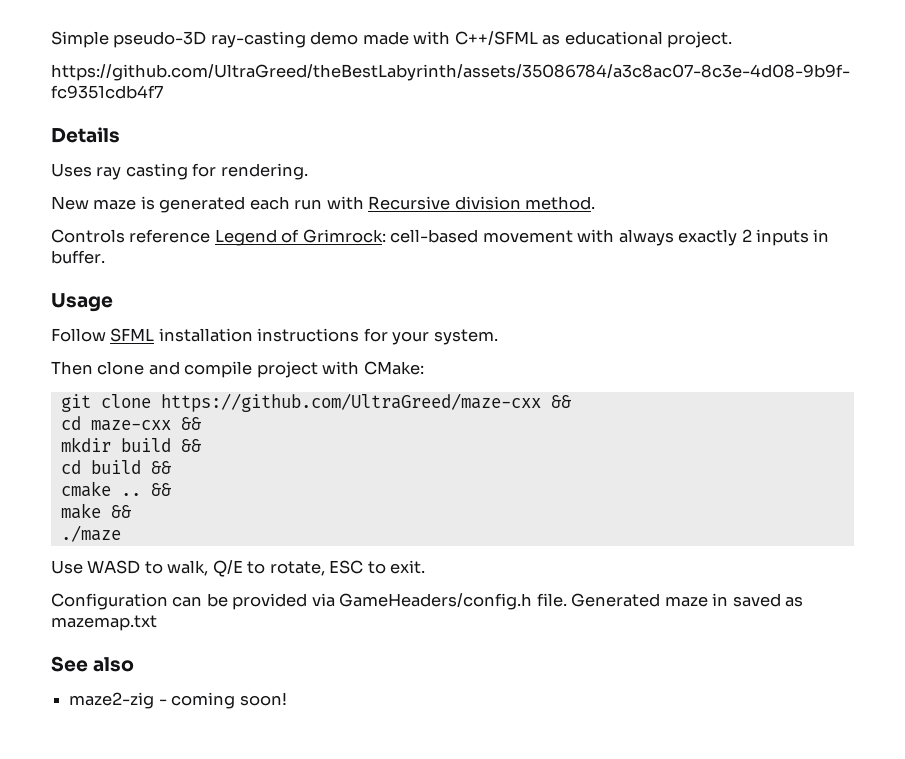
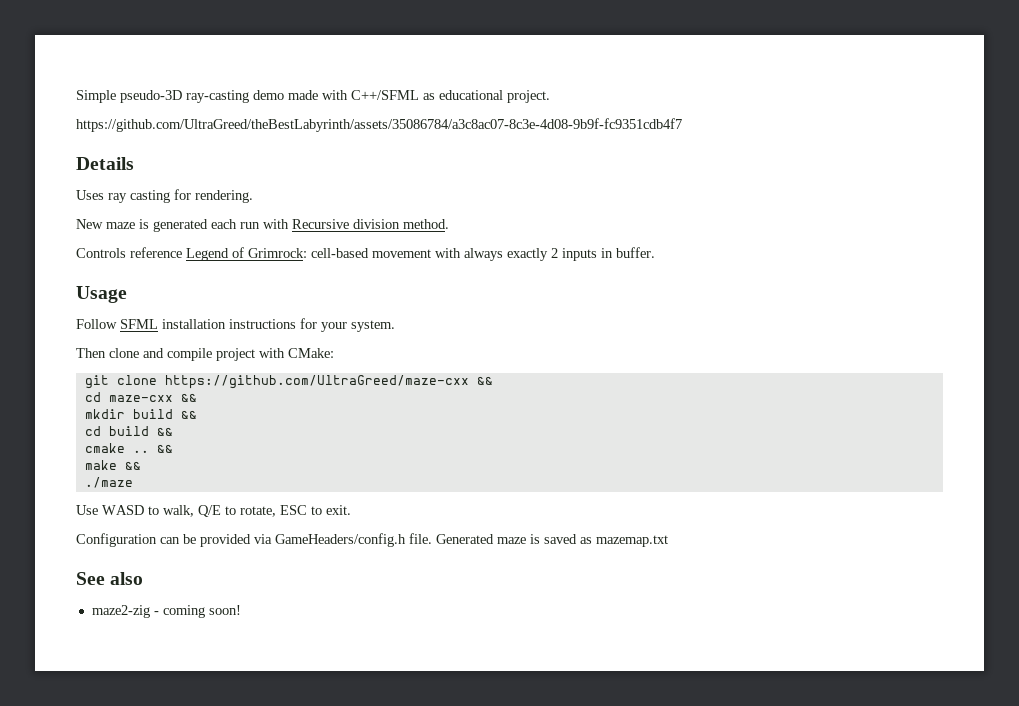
[712,593,729,606] in -> [530,534,540,544] is

